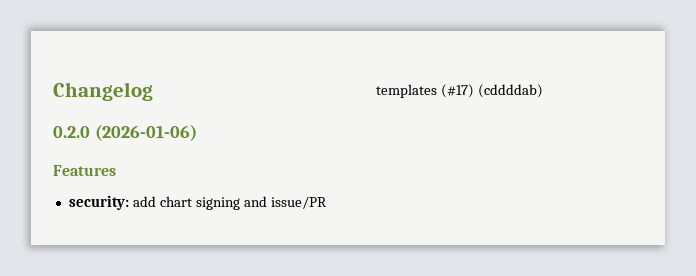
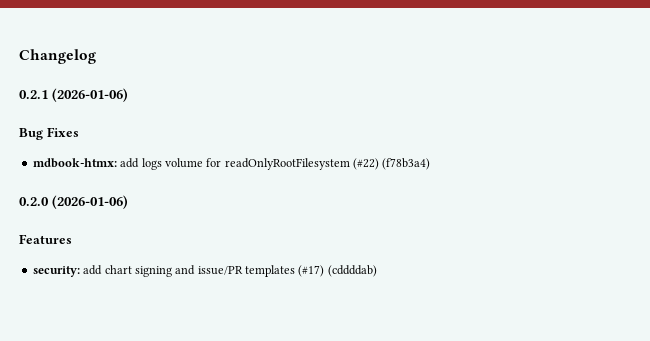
(153, 91) none -> [19,88,128,102] [19,127,79,140] [32,158,431,170] // 0.2.1 (2026-01-06) // Bug Fixes // mdbook-htmx: add logs volume for readOnlyRootFilesystem (#22) (f78b3a4)

